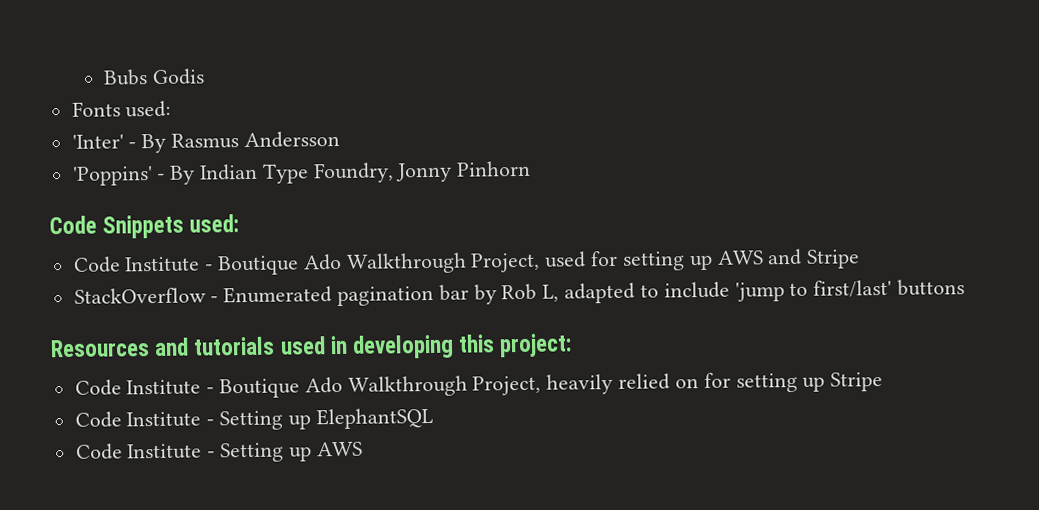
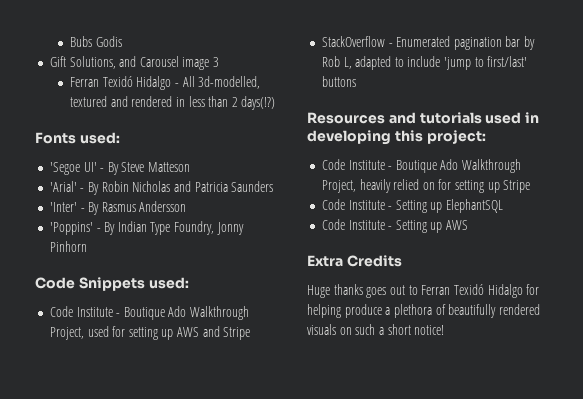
[71,100,172,118] Fonts used: -> [49,56,220,70] [69,76,261,90] [69,96,276,110] [35,132,120,144] [49,162,191,175] [49,181,274,195] Gift Solutions, and Carousel image 3 // Ferran Texidó Hidalgo - All 3d-modelled, textured and rendered in less than 2 days(!?) // Fonts used: // 'Segoe UI' - By Steve Matteson // 'Arial' - By Robin Nicholas and Patricia Saunders
(363, 449) none -> [307,255,402,267] [307,284,540,298] [307,304,540,318] [307,324,445,335] // Extra Credits // Huge thanks goes out to Ferran Texidó Hidalgo for helping produce a plethora of beautifully rendered visuals on such a short notice!

